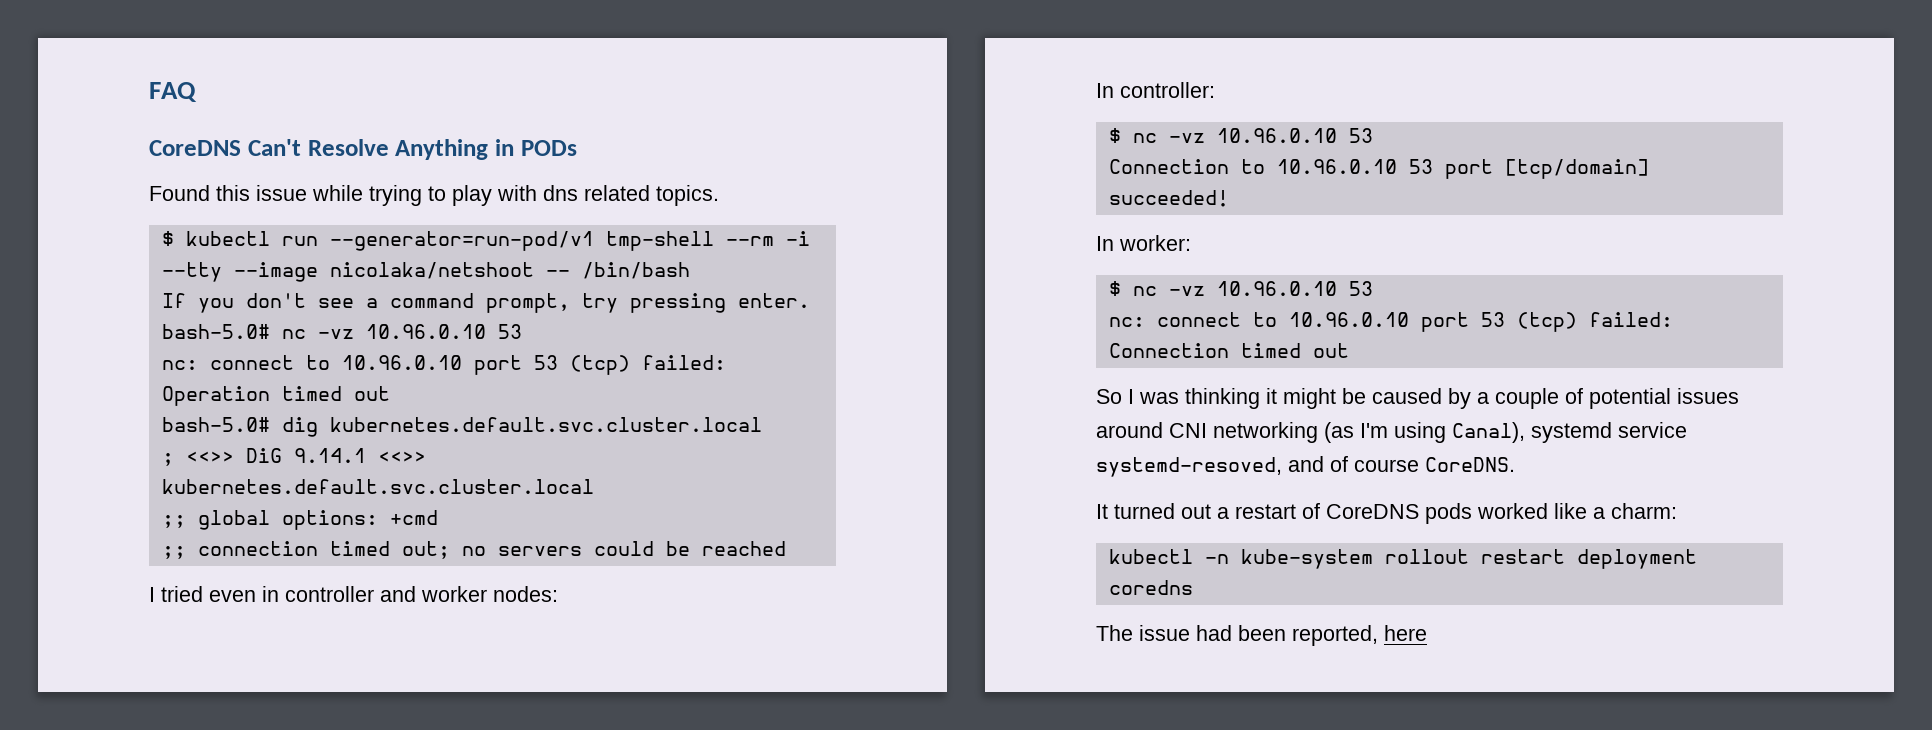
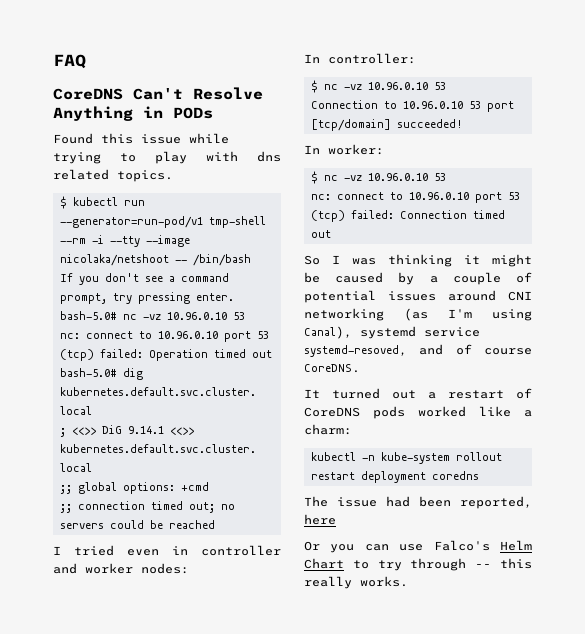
(1427, 633) none -> [304,540,532,553] [304,558,532,571] [304,576,408,589] // Or you can use Falco's Helm Chart to try through -- this really works.

